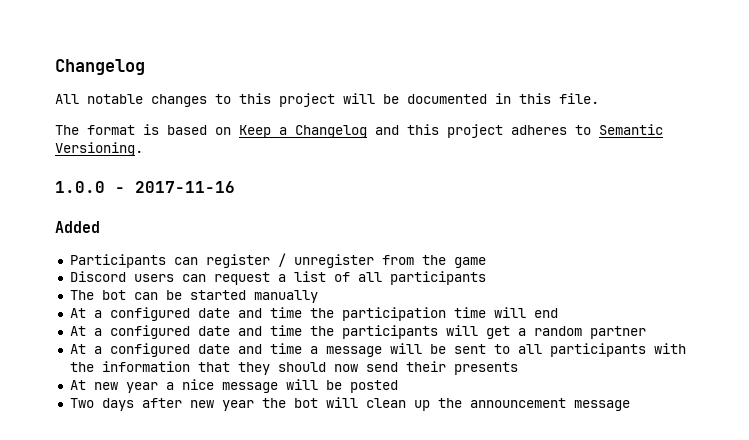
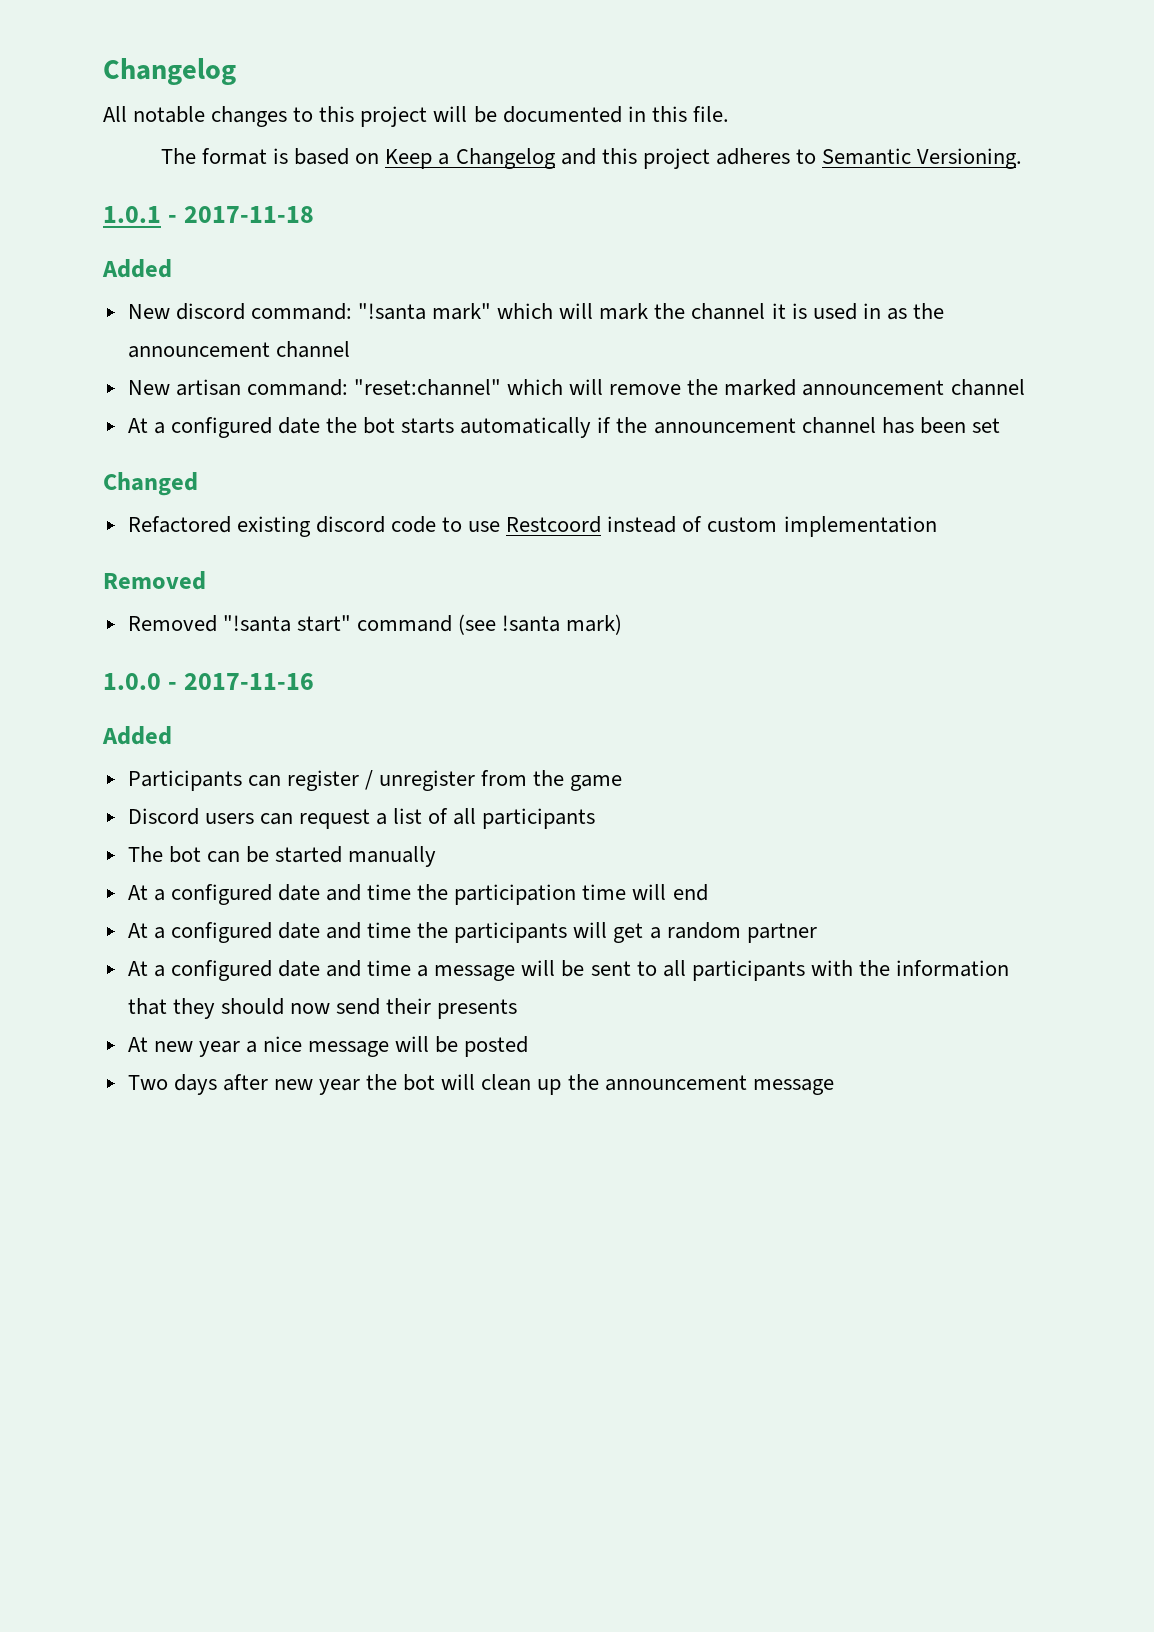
(143, 149) none -> [103,206,315,223] [102,259,172,278] [127,303,944,320] [127,341,350,358] [127,379,1025,396] [127,417,1000,438] [103,472,198,496] [127,516,937,537] [103,571,206,590] [127,614,623,635] // 1.0.1 - 2017-11-18 // Added // New discord command: "!santa mark" which will mark the channel it is used in as the announcement channel // New artisan command: "reset:channel" which will remove the marked announcement channel // At a configured date the bot starts automatically if the announcement channel has been set // Changed // Refactored existing discord code to use Restcoord instead of custom implementation // Removed // Removed "!santa start" command (see !santa mark)

